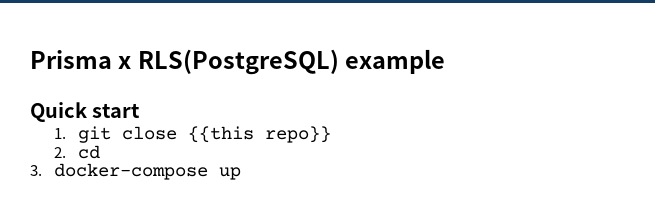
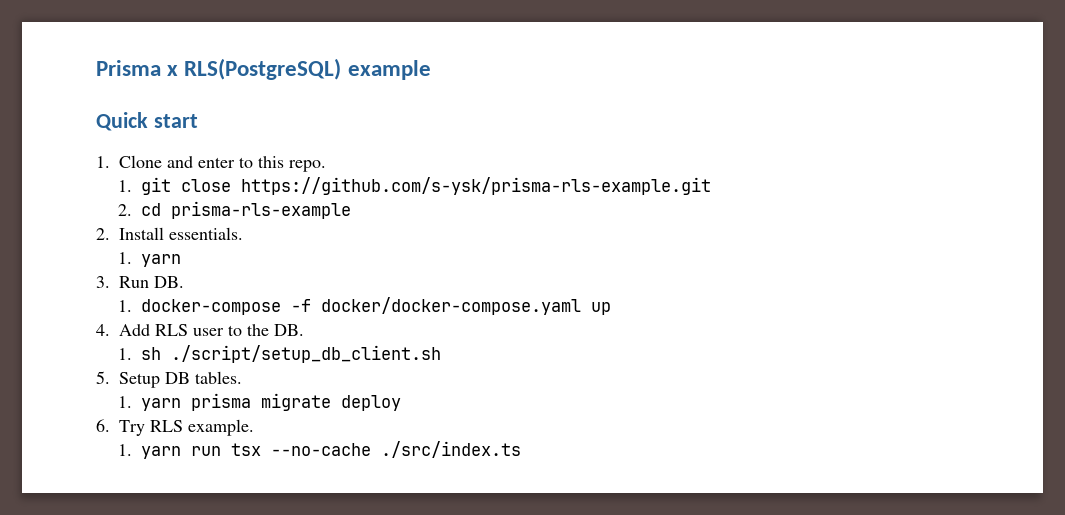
(141, 110) none -> [96,155,326,172] // 1. Clone and enter to this repo.
[188,126,332,143] {{this repo}} -> [240,177,711,195] https://github.com/s-ysk/prisma-rls-example.git
[30,163,242,180] // 3. docker-compose up -> [170,201,351,219] [96,227,243,240] [117,252,181,267] [96,276,184,288] [117,297,611,315] [96,324,304,336] [117,345,441,363] [96,371,242,388] [117,393,401,411] [96,419,254,436] [117,441,521,459] prisma-rls-example // 2. Install essentials. // 1. yarn // 3. Run DB. // 1. docker-compose -f docker/docker-compose.yaml up // 4. Add RLS user to the DB. // 1. sh ./script/setup_db_client.sh // 5. Setup DB tables. // 1. yarn prisma migrate deploy // 6. Try RLS example. // 1. yarn run tsx --no-cache ./src/index.ts

